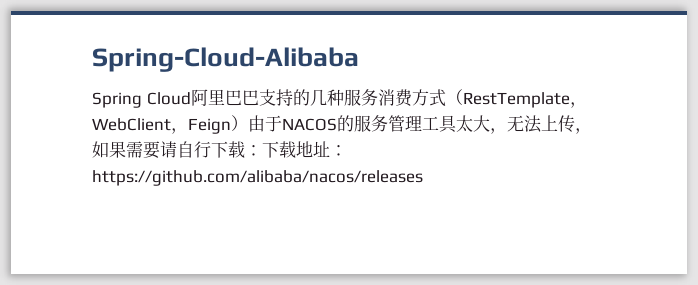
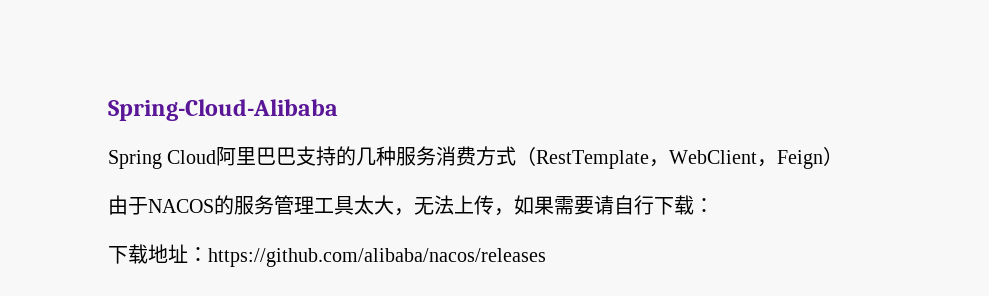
(248, 123) none -> (844, 156) //
(262, 150) none -> (714, 205) //

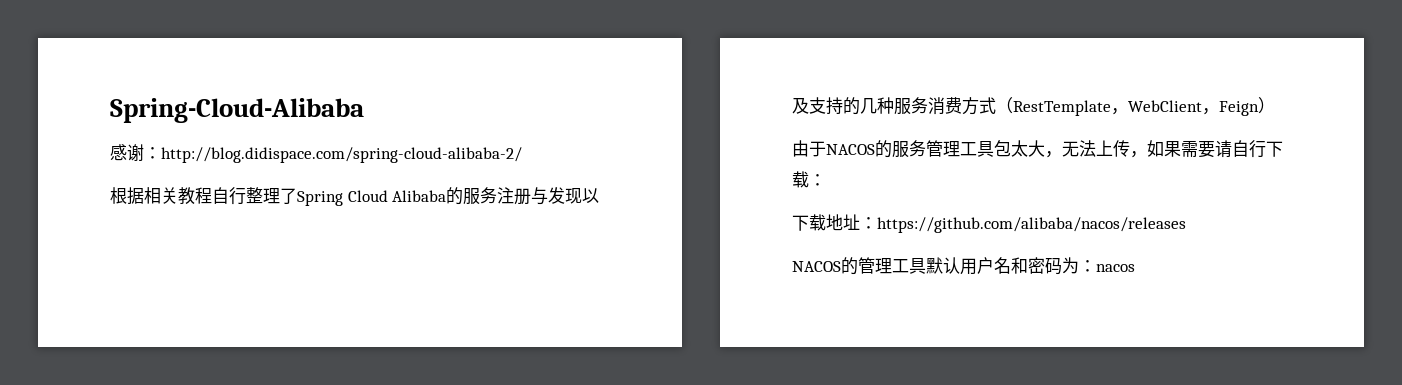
[108,146,297,169] Spring Cloud阿里巴巴 -> [110,144,522,163] [110,187,600,206] [792,97,809,114] 感谢：http://blog.didispace.com/spring-cloud-alibaba-2/ // 根据相关教程自行整理了Spring Cloud Alibaba的服务注册与发现以及
(354, 205) none -> [994,140,1011,157] 包
(546, 257) none -> [792,257,1135,275] // NACOS的管理工具默认用户名和密码为：nacos

